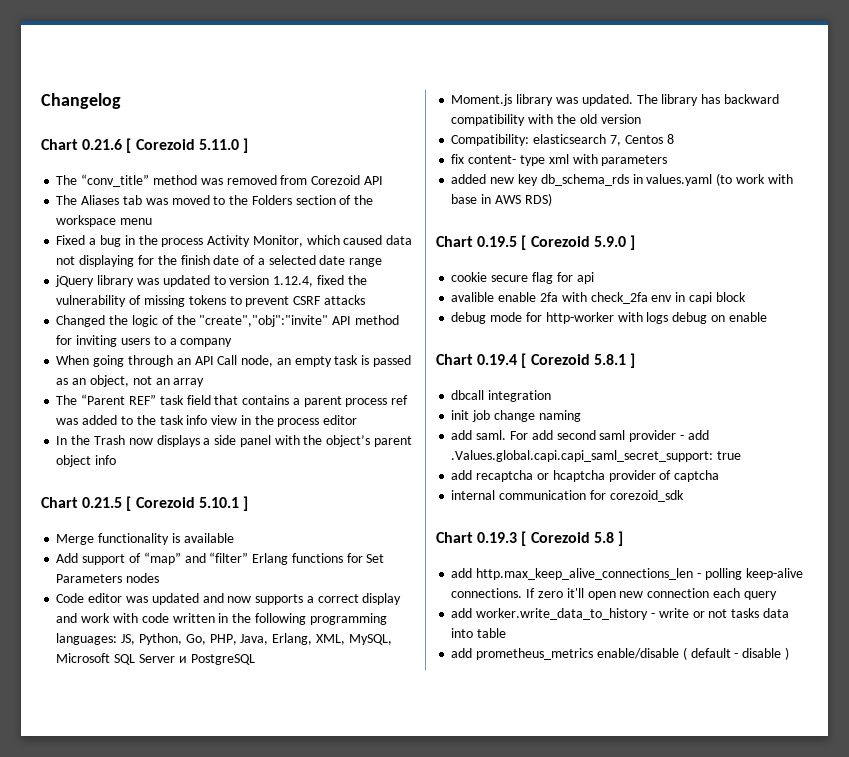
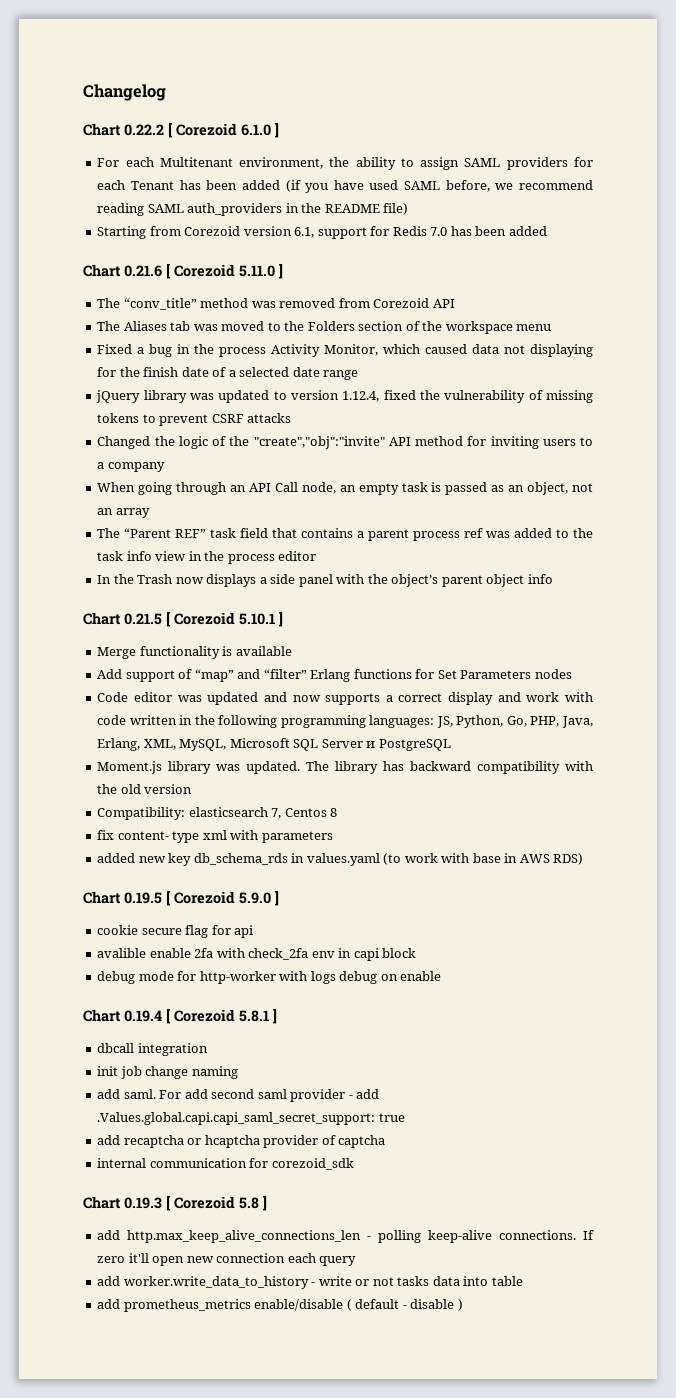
(121, 101) none -> [83,123,279,138] [97,157,593,170] [97,180,593,193] [97,203,409,216] [97,226,547,239] // Chart 0.22.2 [ Corezoid 6.1.0 ] // For each Multitenant environment, the ability to assign SAML providers for each Tenant has been added (if you have used SAML before, we recommend reading SAML auth_providers in the README file) // Starting from Corezoid version 6.1, support for Redis 7.0 has been added

